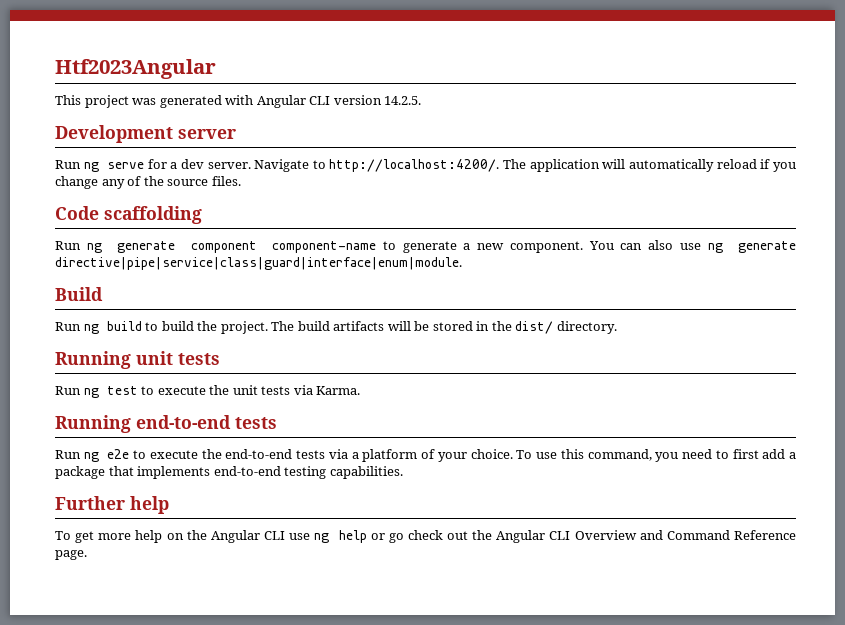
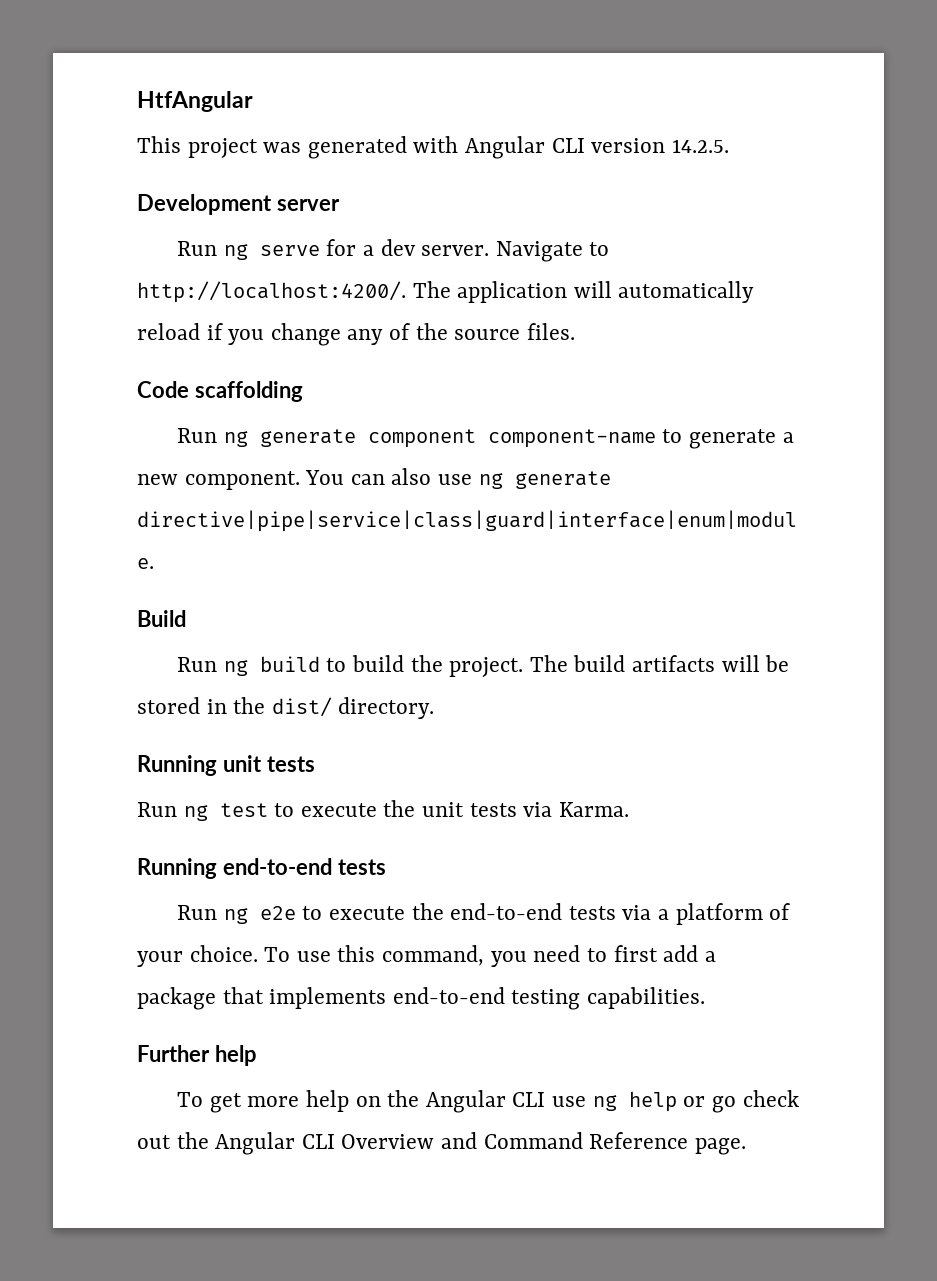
[55,59,216,79] Htf2023Angular -> [137,91,253,112] HtfAngular

